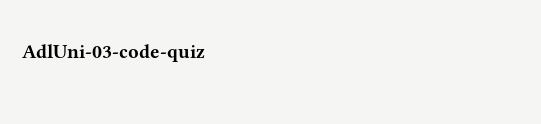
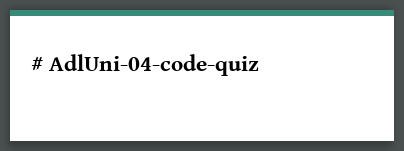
[22,44,205,62] AdlUni-03-code-quiz -> [31,54,260,76] # AdlUni-04-code-quiz

